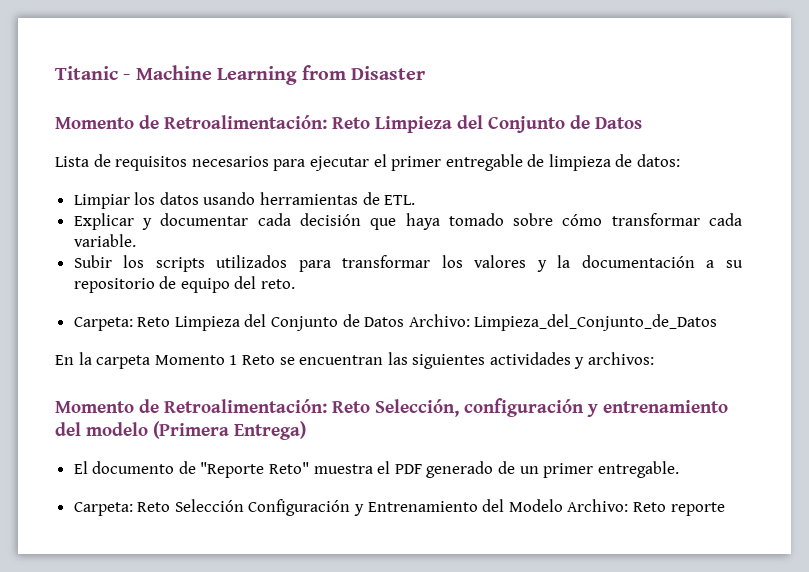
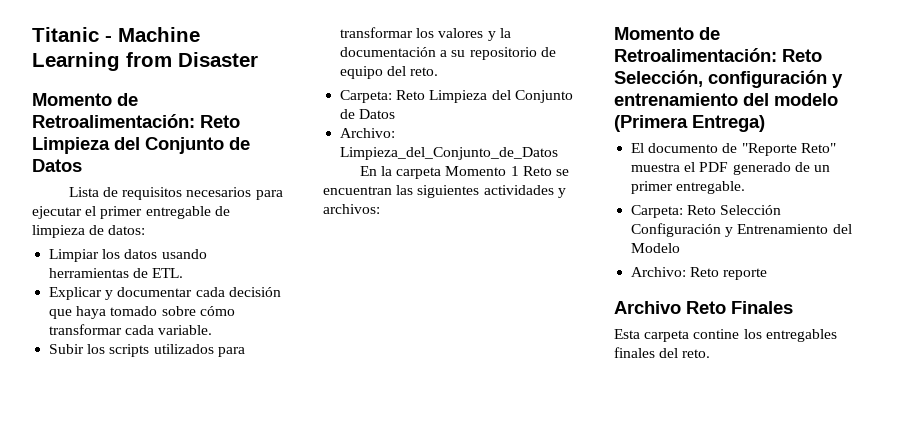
(405, 322) none -> (396, 114) //
(563, 505) none -> (681, 248) //
(725, 509) none -> [614,301,793,314] [614,329,837,342] [614,347,711,358] // Archivo Reto Finales // Esta carpeta contine los entregables finales del reto.

